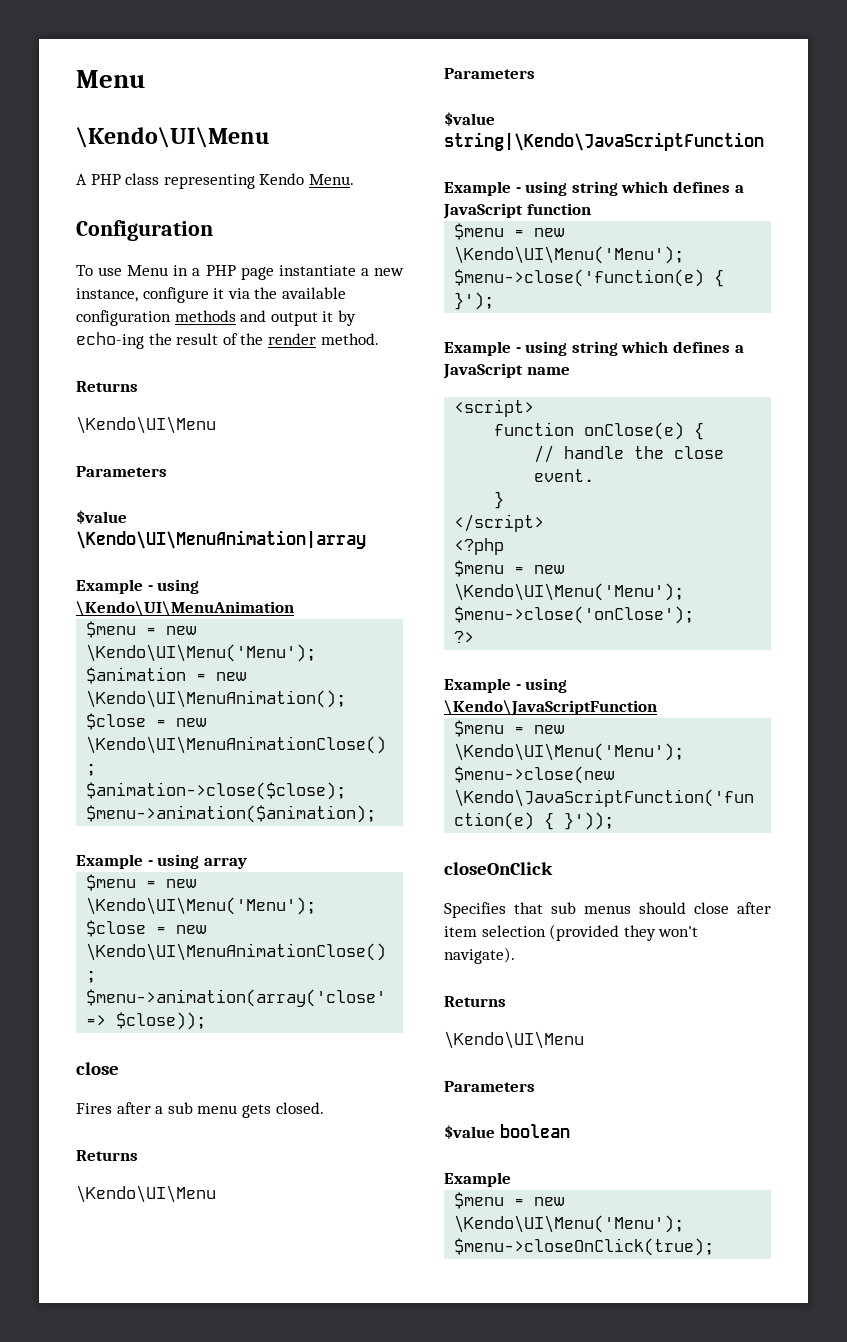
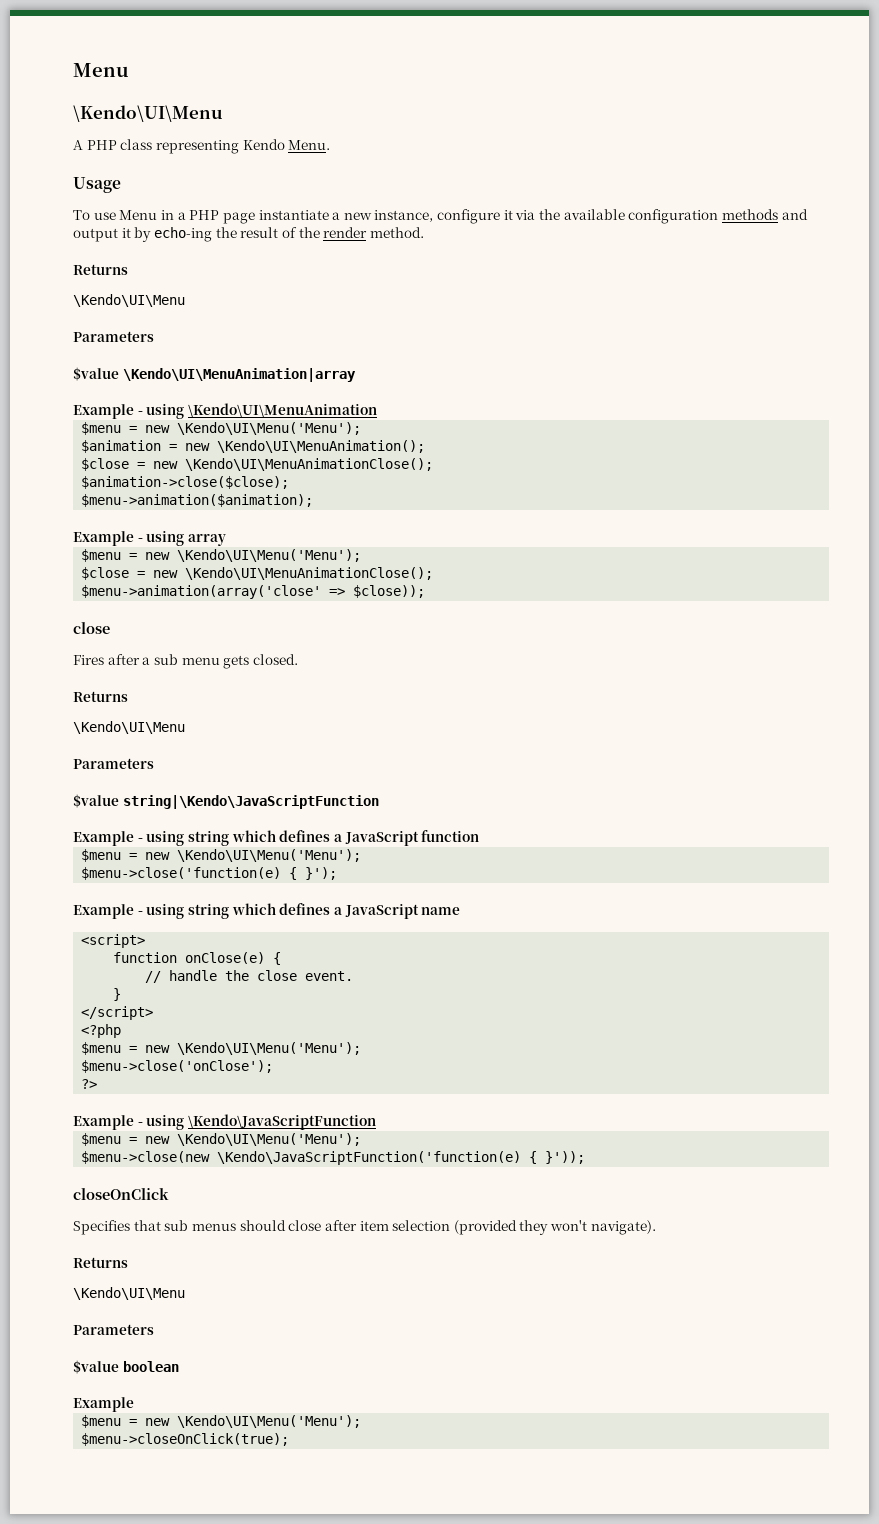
[76,220,213,241] Configuration -> [73,177,121,193] Usage

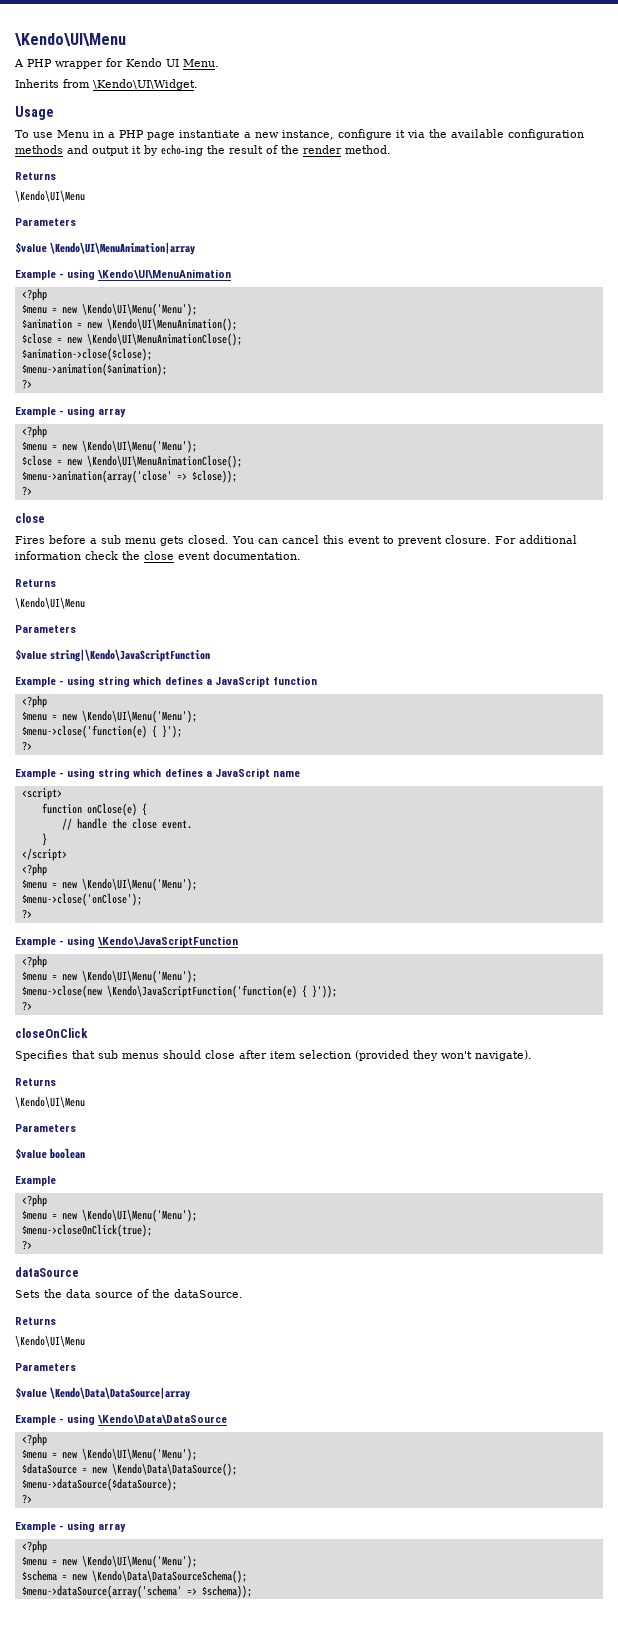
[73,63,129,77] Menu // -> (15, 39) none
[120,139,331,154] class representing Kendo Menu. -> [55,58,219,69] [15,79,198,90] wrapper for Kendo UI Menu. // Inherits from \Kendo\UI\Widget.
(377, 410) none -> [21,288,47,301] // <?php
[73,531,226,546] // Example - using array -> [21,379,32,389] [15,406,127,417] [21,425,47,438] // ?> // Example - using array // <?php
(426, 591) none -> [21,486,32,496] // ?>
[107,654,140,665] after -> [49,535,86,544] before
(298, 659) none -> [232,535,577,546] [15,551,301,560] You can cancel this event to prevent closure. For additional information check the close event documentation.
(480, 836) none -> [21,695,47,708] // <?php
(338, 873) none -> [21,741,32,751] // ?>
(376, 1122) none -> [21,955,47,968] // <?php
(586, 1157) none -> [21,1001,32,1011] // ?>
(134, 1404) none -> [21,1194,47,1207] // <?php
(290, 1439) none -> [21,1240,32,1250] [15,1267,79,1277] [15,1289,243,1298] [15,1317,56,1325] [15,1335,85,1347] [15,1363,76,1371] [15,1387,191,1400] [15,1414,228,1425] [21,1433,47,1446] [21,1448,197,1461] [21,1463,237,1476] [21,1478,177,1491] [21,1494,32,1504] [15,1521,127,1532] [21,1540,47,1553] [21,1555,197,1568] [21,1570,247,1583] [21,1585,252,1598] // ?> // dataSource // Sets the data source of the dataSource. // Returns // \Kendo\UI\Menu // Parameters // $value \Kendo\Data\DataSource|array // Example - using \Kendo\Data\DataSource // <?php // $menu = new \Kendo\UI\Menu('Menu'); // $dataSource = new \Kendo\Data\DataSource(); // $menu->dataSource($dataSource); // ?> // Example - using array // <?php // $menu = new \Kendo\UI\Menu('Menu'); // $schema = new \Kendo\Data\DataSourceSchema(); // $menu->dataSource(array('schema' => $schema));

